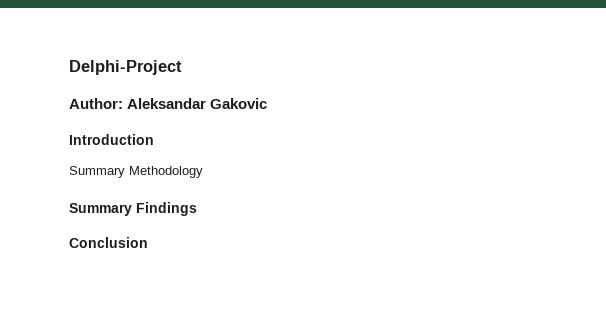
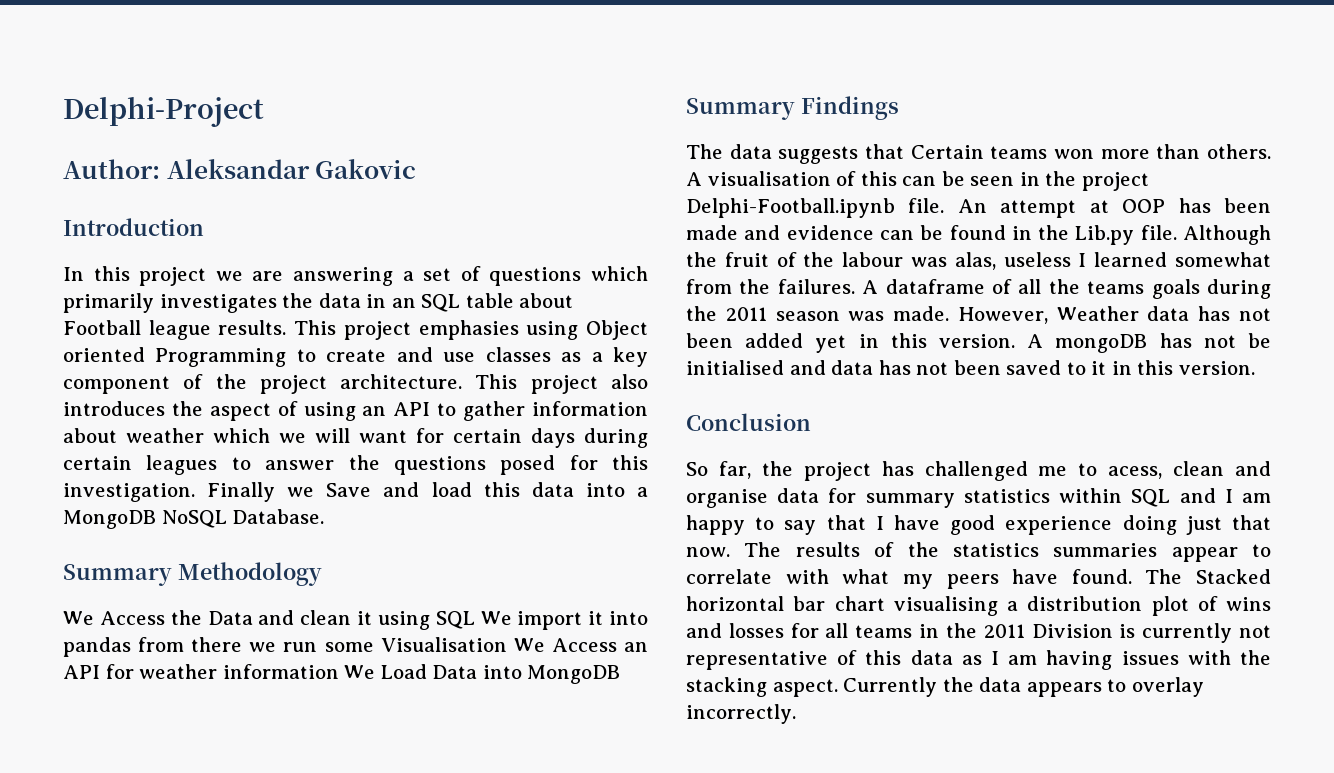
[69,166,203,178] [69,202,197,216] [69,237,148,248] Summary Methodology // Summary Findings // Conclusion -> [63,266,649,286] [63,293,574,313] [63,320,648,340] [63,347,649,367] [63,374,648,394] [63,401,649,421] [63,428,648,448] [63,455,648,475] [63,482,649,502] [63,509,325,529] [63,562,322,586] [63,610,648,630] [63,637,648,657] [63,664,621,684] [686,96,899,120] [686,144,1271,164] [686,171,1149,191] [686,198,1271,218] [686,225,1271,245] [686,252,1271,270] [686,279,1271,299] [686,306,1271,324] [686,333,1271,353] [686,360,1255,375] [686,413,811,431] [686,461,1271,481] [686,488,1271,508] [686,515,1271,535] [686,542,1271,562] [686,569,1271,589] [686,596,1271,616] [686,623,1271,643] [686,650,1271,670] [686,677,1204,697] [686,704,796,724] In this project we are answering a set of questions which primarily investigates the data in an SQL table about Football league results. This project emphasies using Object oriented Programming to create and use classes as a key component of the project architecture. This project also introduces the aspect of using an API to gather information about weather which we will want for certain days during certain leagues to answer the questions posed for this investigation. Finally we Save and load this data into a MongoDB NoSQL Database. // Summary Methodology // We Access the Data and clean it using SQL We import it into pandas from there we run some Visualisation We Access an API for weather information We Load Data into MongoDB // Summary Findings // The data suggests that Certain teams won more than others. A visualisation of this can be seen in the project Delphi-Football.ipynb file. An attempt at OOP has been made and evidence can be found in the Lib.py file. Although the fruit of the labour was alas, useless I learned somewhat from the failures. A dataframe of all the teams goals during the 2011 season was made. However, Weather data has not been added yet in this version. A mongoDB has not be initialised and data has not been saved to it in this version. // Conclusion // So far, the project has challenged me to acess, clean and organise data for summary statistics within SQL and I am happy to say that I have good experience doing just that now. The results of the statistics summaries appear to correlate with what my peers have found. The Stacked horizontal bar chart visualising a distribution plot of wins and losses for all teams in the 2011 Division is currently not representative of this data as I am having issues with the stacking aspect. Currently the data appears to overlay incorrectly.

